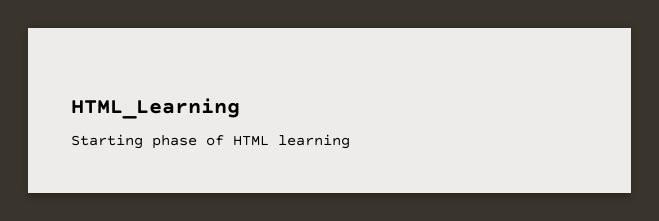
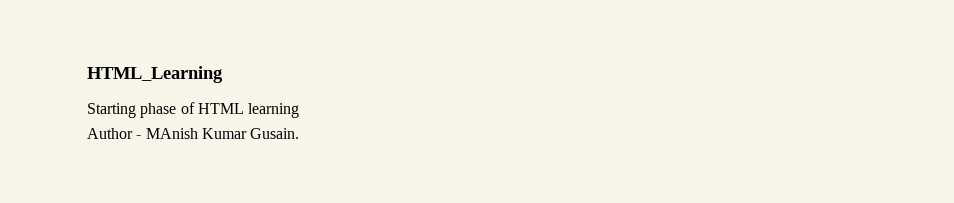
(350, 141) none -> [87,128,300,139] // Author - MAnish Kumar Gusain.

